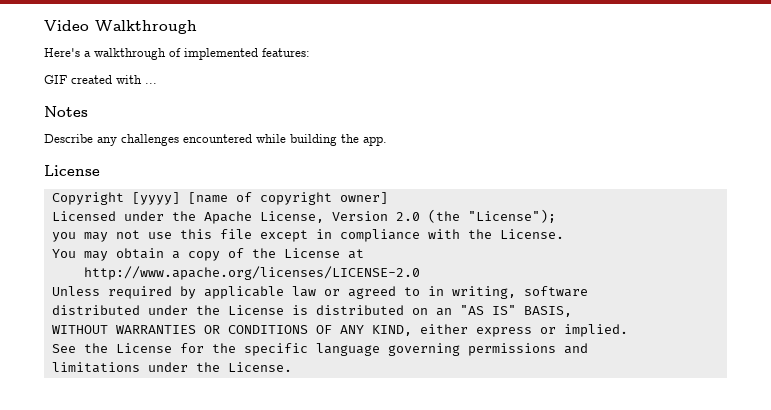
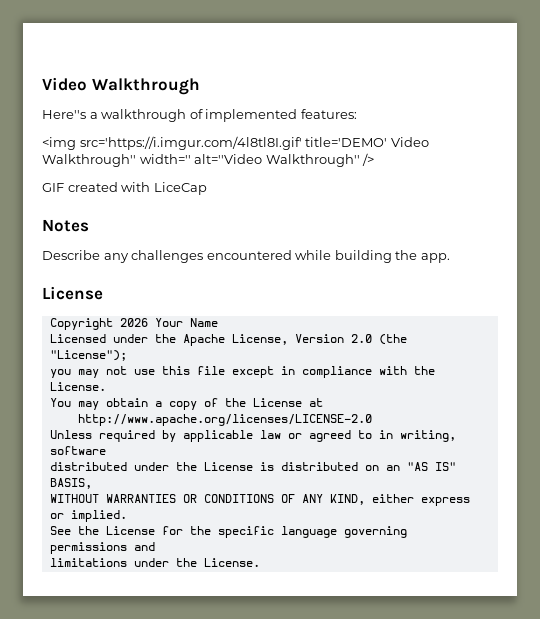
[44,48,80,57] Here's -> [42,110,86,119] Here''s
(310, 52) none -> [42,136,429,150] [42,153,375,167] // <img src='https://i.imgur.com/4l8tl8I.gif' title='DEMO' Video Walkthrough'' width='' alt=''Video Walkthrough'' />
[145,83,157,84] ... -> [153,182,207,195] LiceCap
[131,192,388,205] [yyyy] [name of copyright owner] -> [119,318,218,327] 2026 Your Name

